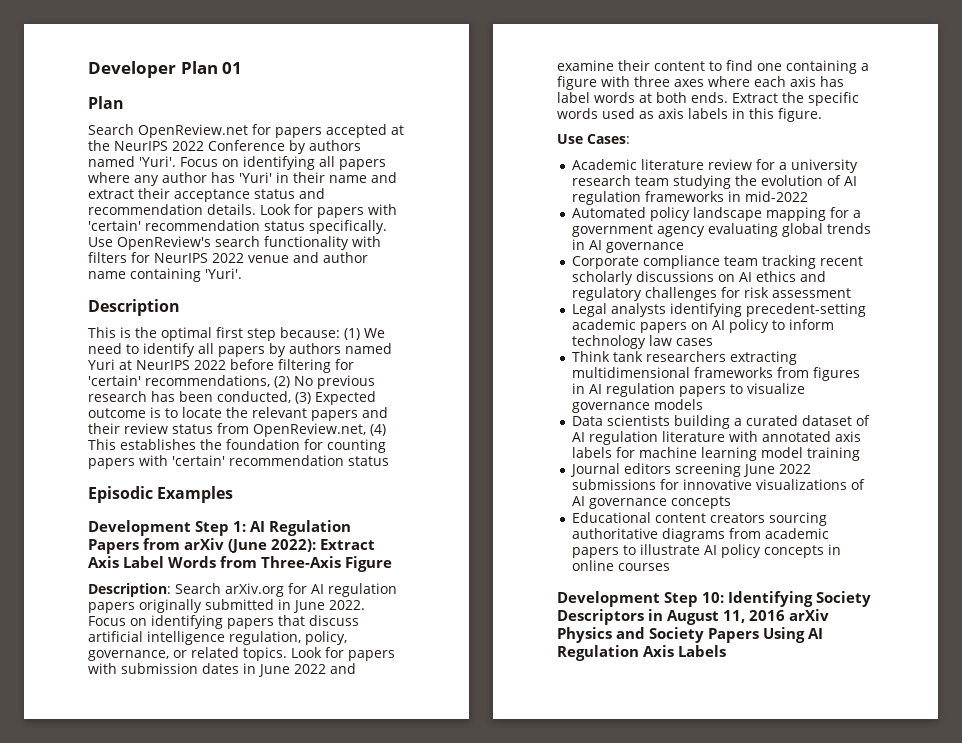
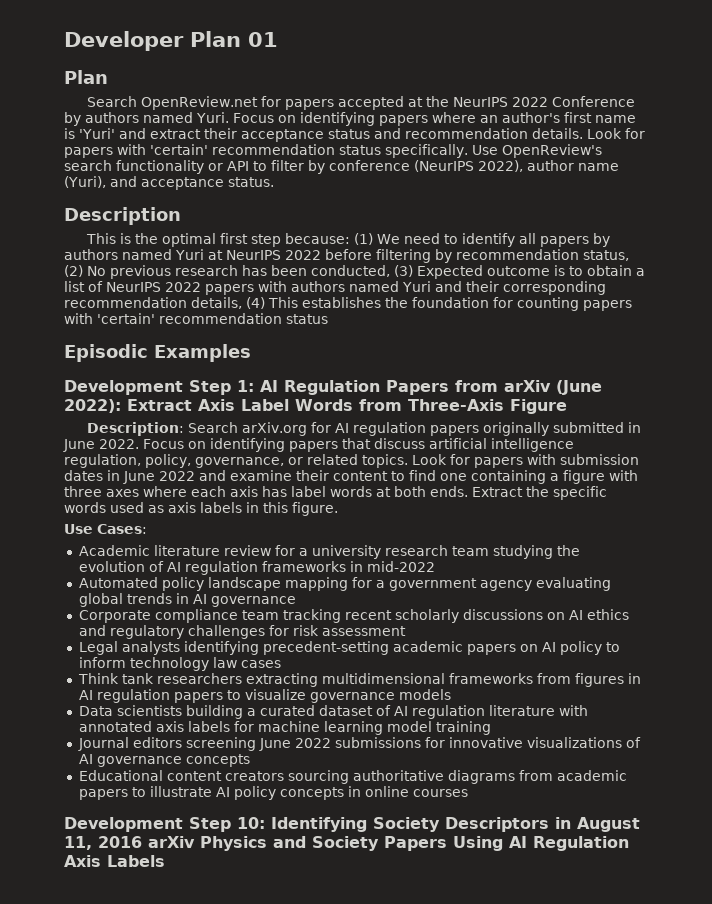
[139,156,335,170] 'Yuri'. Focus on identifying all -> [196,112,375,126] Yuri. Focus on identifying
[134,172,367,186] any author has 'Yuri' in their name -> [479,112,636,123] [64,128,115,139] an author's first name is 'Yuri'
[352,236,381,247] [88,252,368,263] [88,268,242,282] with filters for NeurIPS 2022 venue and author name containing 'Yuri'. -> [208,160,619,174] [64,176,274,190] or API to filter by conference (NeurIPS 2022), author name (Yuri), and acceptance status.
[335,359,354,370] [88,375,270,387] for 'certain' recommendations, -> [434,249,629,263] by recommendation status,
[182,407,388,421] [88,423,366,437] locate the relevant papers and their review status from OpenReview.net, -> [587,265,645,276] [64,281,606,295] [64,297,242,309] obtain a list of NeurIPS 2022 papers with authors named Yuri and their corresponding recommendation details,

